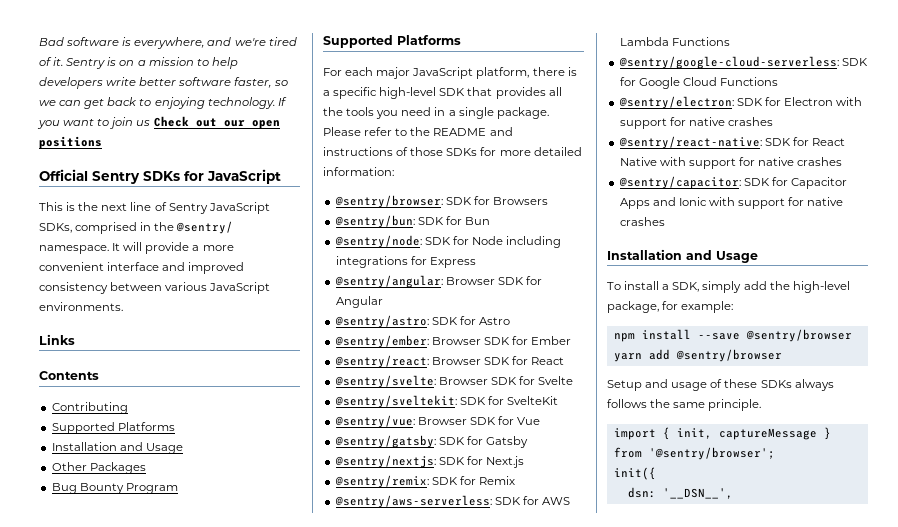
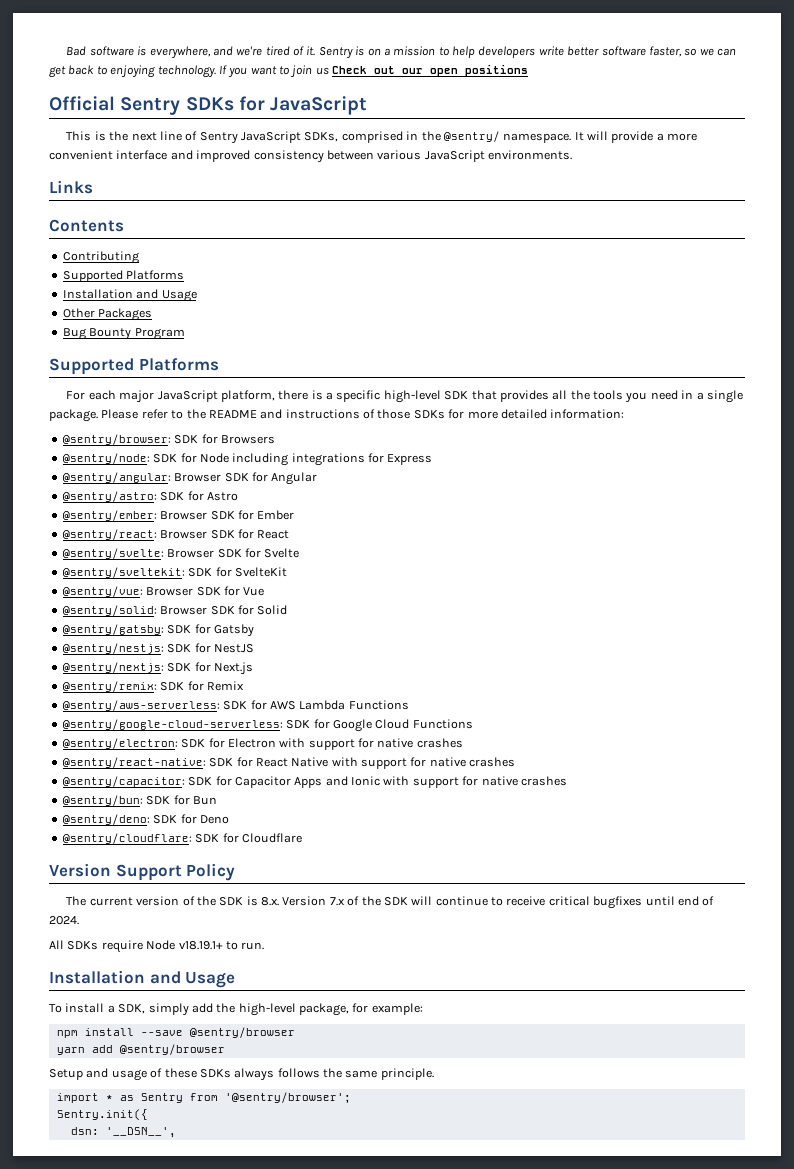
[334,215,490,228] // @sentry/bun: SDK for Bun -> (275, 439) none
(541, 421) none -> [62,605,288,616] // @sentry/solid: Browser SDK for Solid
(528, 442) none -> [62,643,254,654] // @sentry/nestjs: SDK for NestJS
(665, 221) none -> [62,795,217,806] [62,814,229,825] [62,833,302,844] [49,863,236,881] [66,896,715,909] [49,916,79,925] [49,940,265,953] // @sentry/bun: SDK for Bun // @sentry/deno: SDK for Deno // @sentry/cloudflare: SDK for Cloudflare // Version Support Policy // The current version of the SDK is 8.x. Version 7.x of the SDK will continue to receive critical bugfixes until end of 2024. // All SDKs require Node v18.19.1+ to run.
[662,427,831,440] { init, captureMessage } -> [105,1093,183,1103] * as Sentry
[613,467,656,480] init({ -> [56,1109,148,1121] Sentry.init({

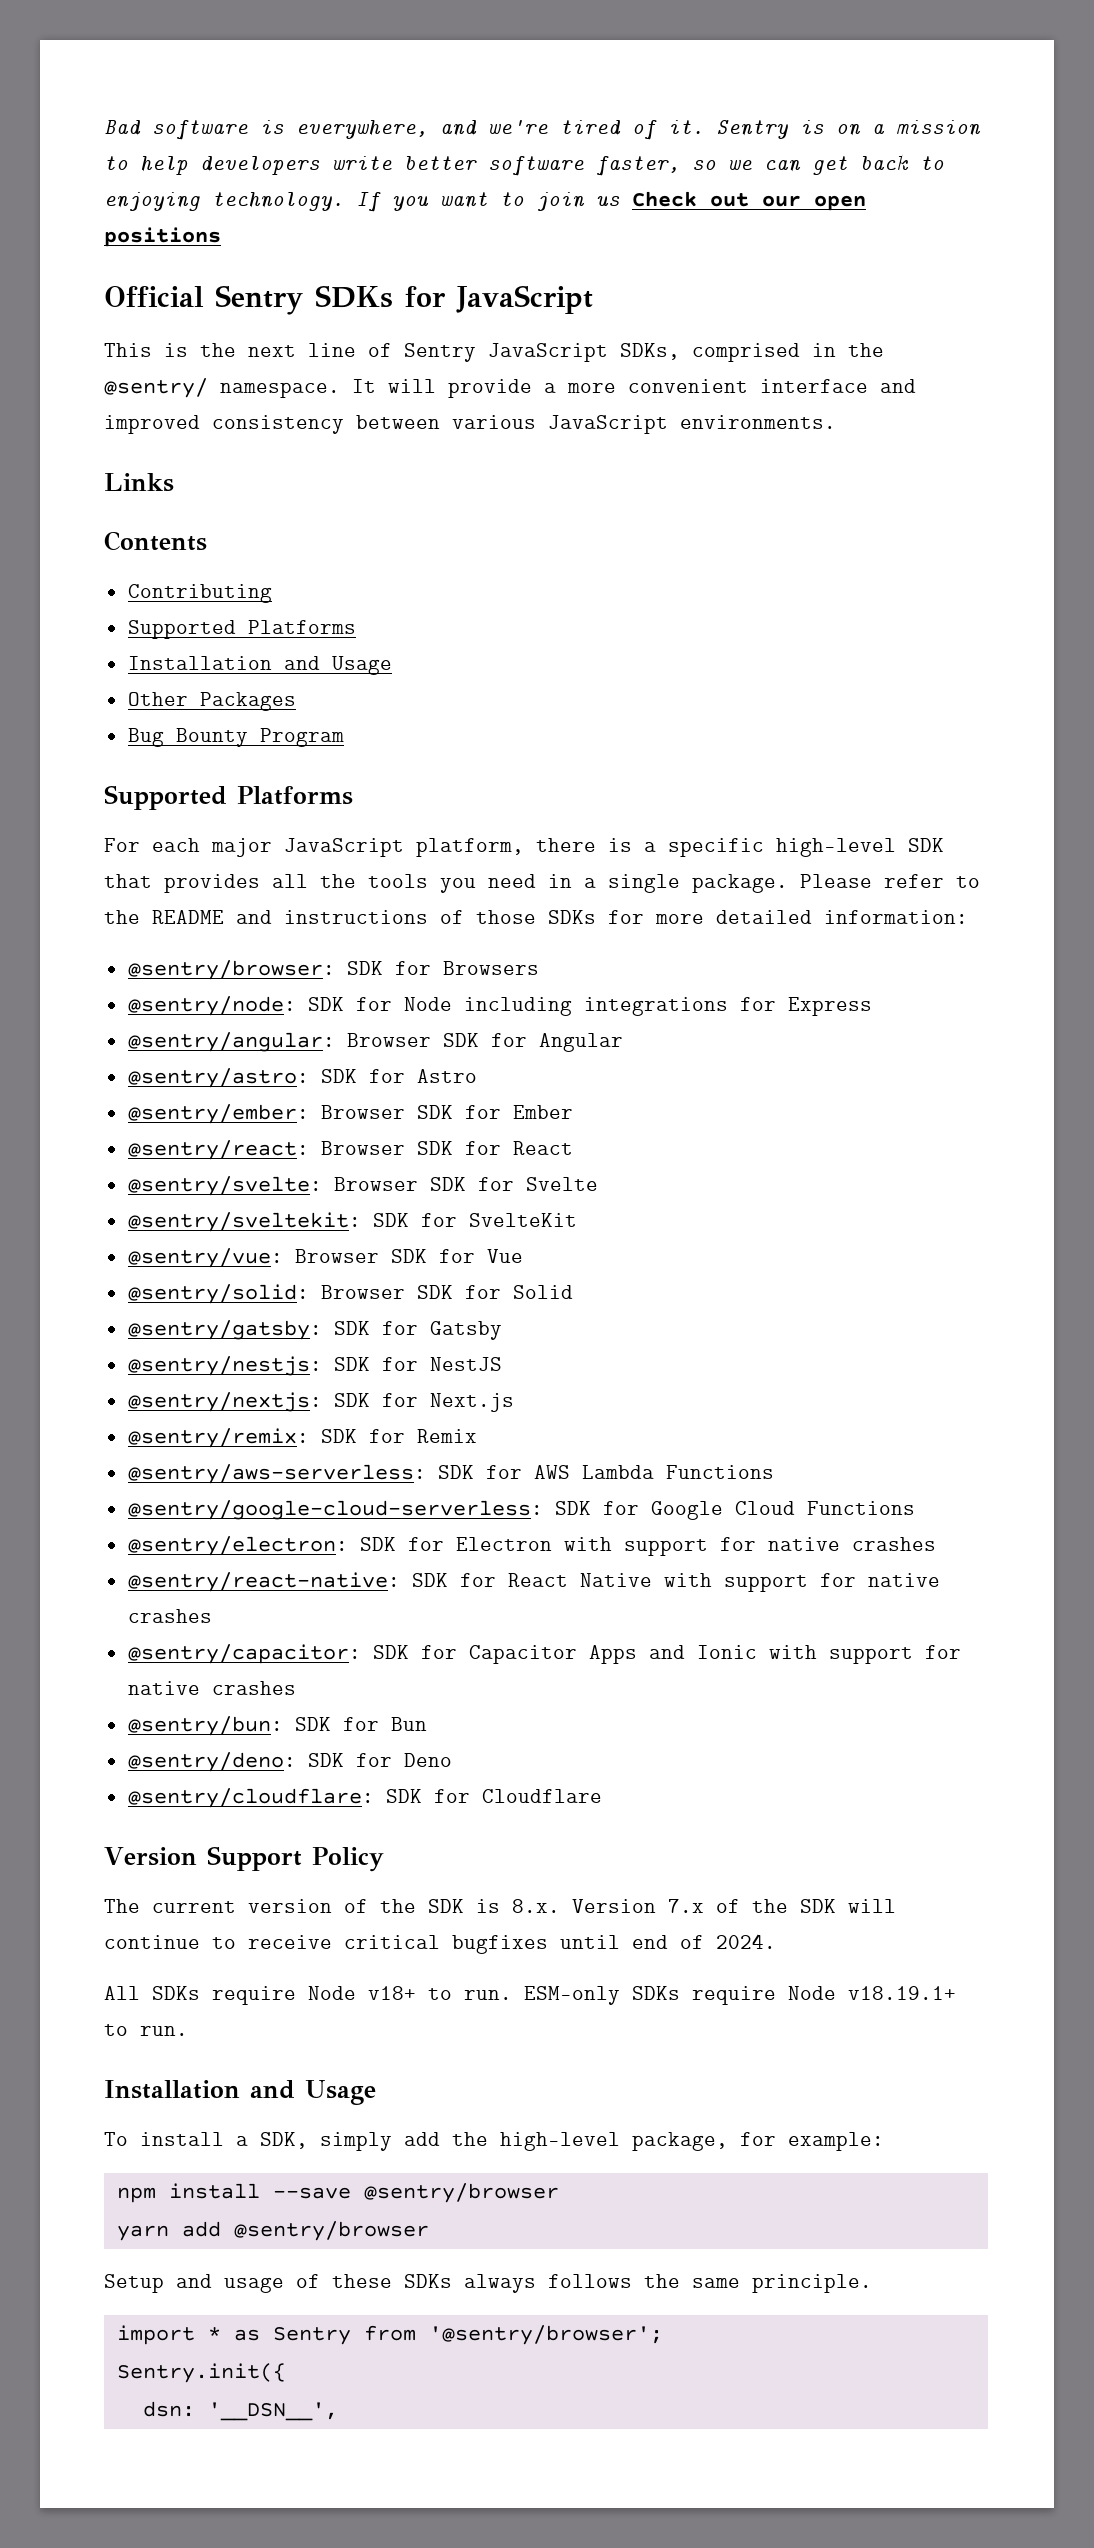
(176, 945) none -> [368,1986,836,2005] v18+ to run. ESM-only SDKs require Node

